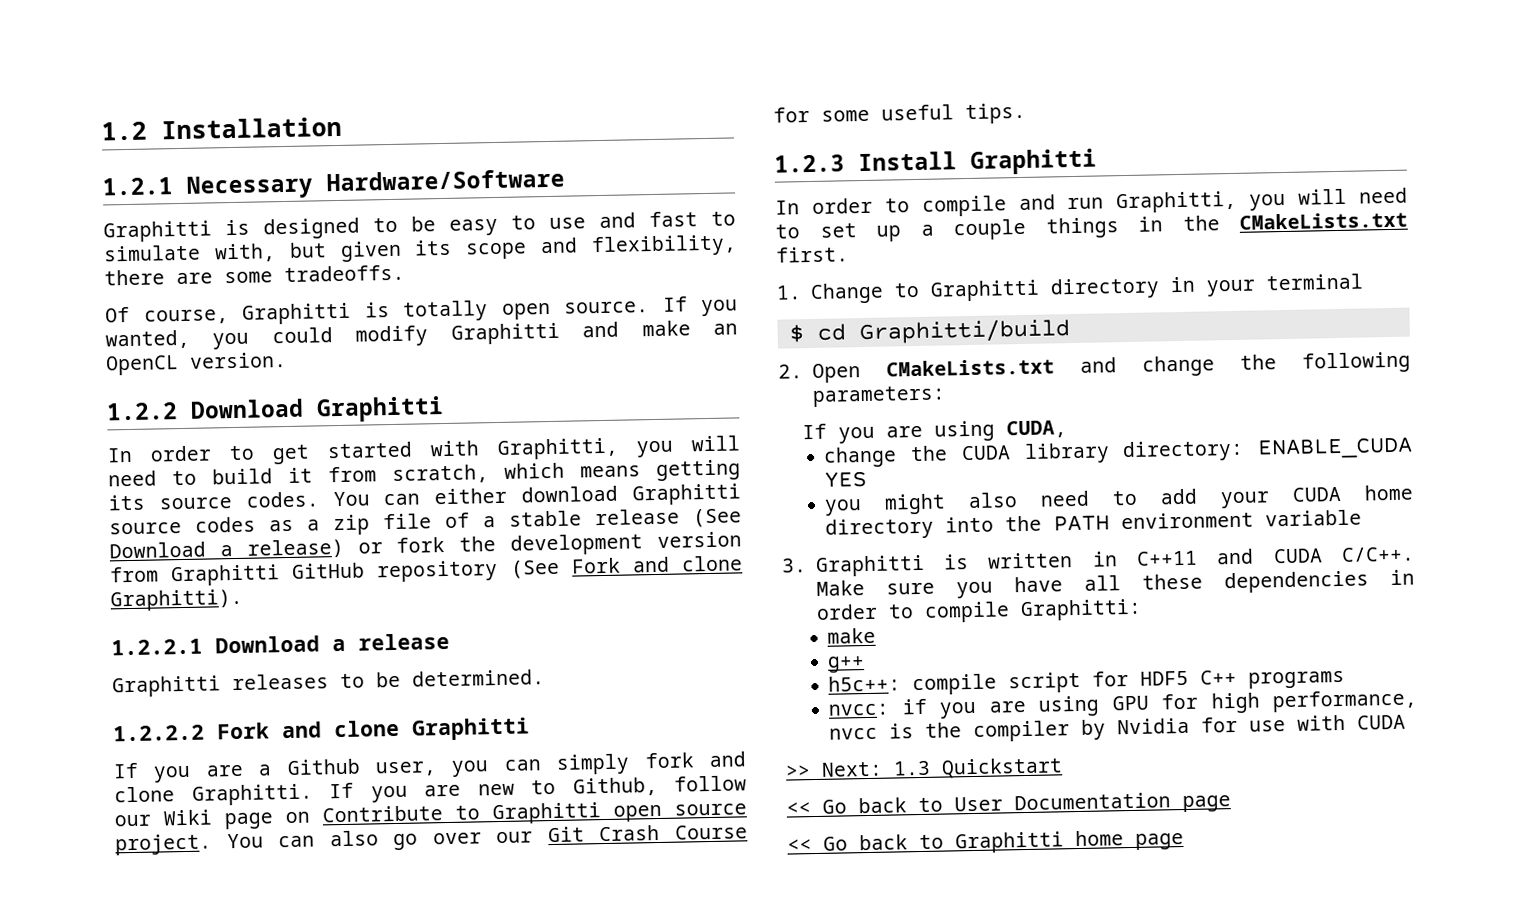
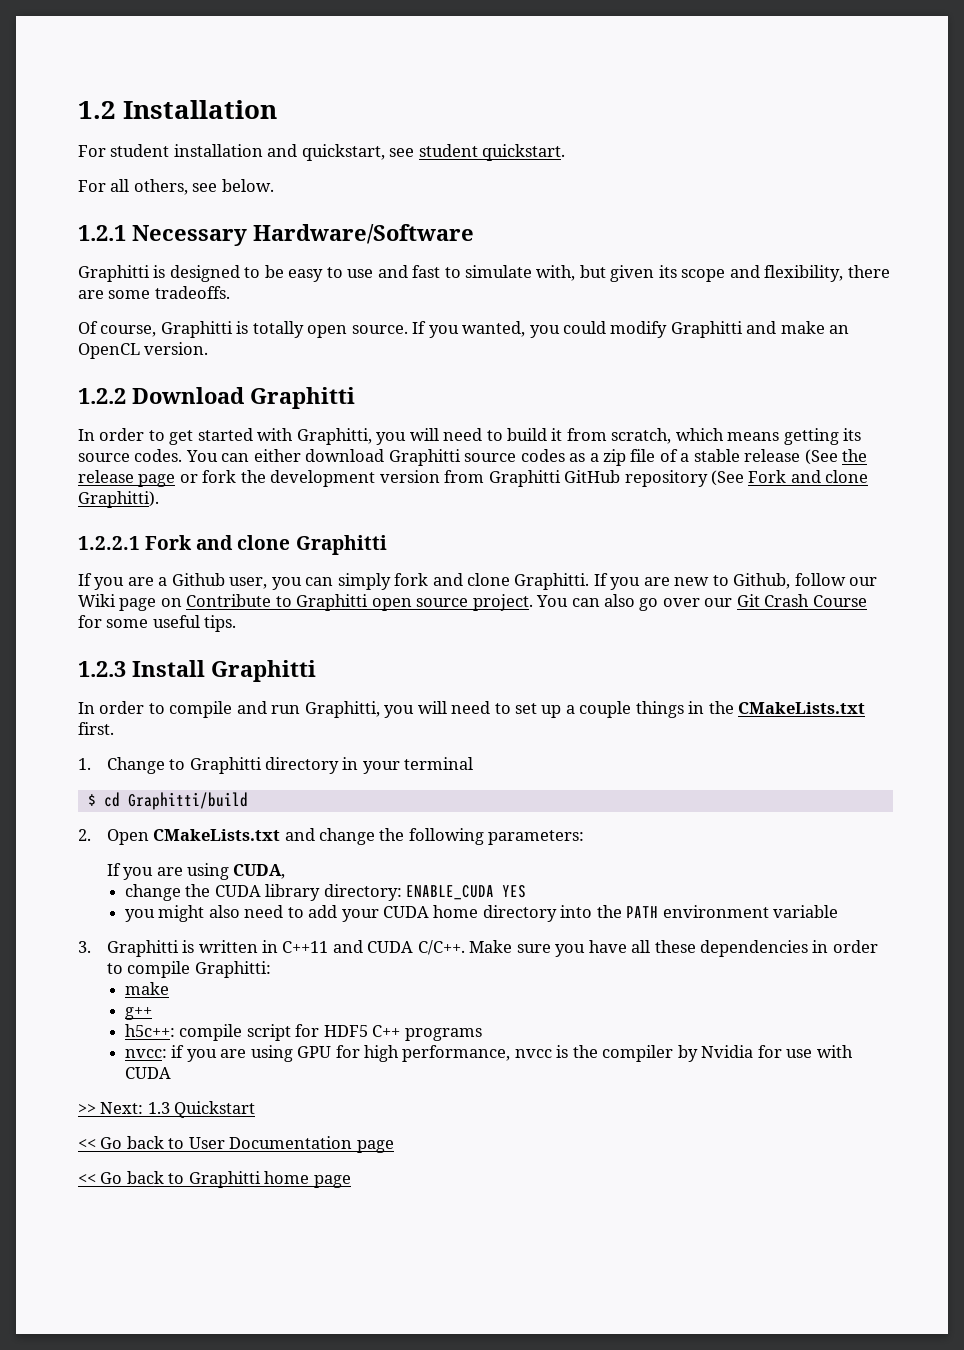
(342, 128) none -> [78,144,566,161] [78,179,274,195] // For student installation and quickstart, see student quickstart. // For all others, see below.
[109,538,344,559] Download a release) -> [842,449,868,462] [78,470,176,487] the release page
[215,632,450,654] [112,669,545,698] [113,724,205,742] Download a release // Graphitti releases to be determined. // 1.2.2.2 -> (140, 543) none

